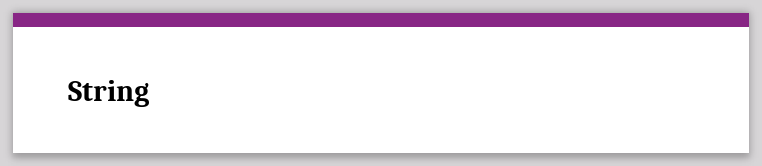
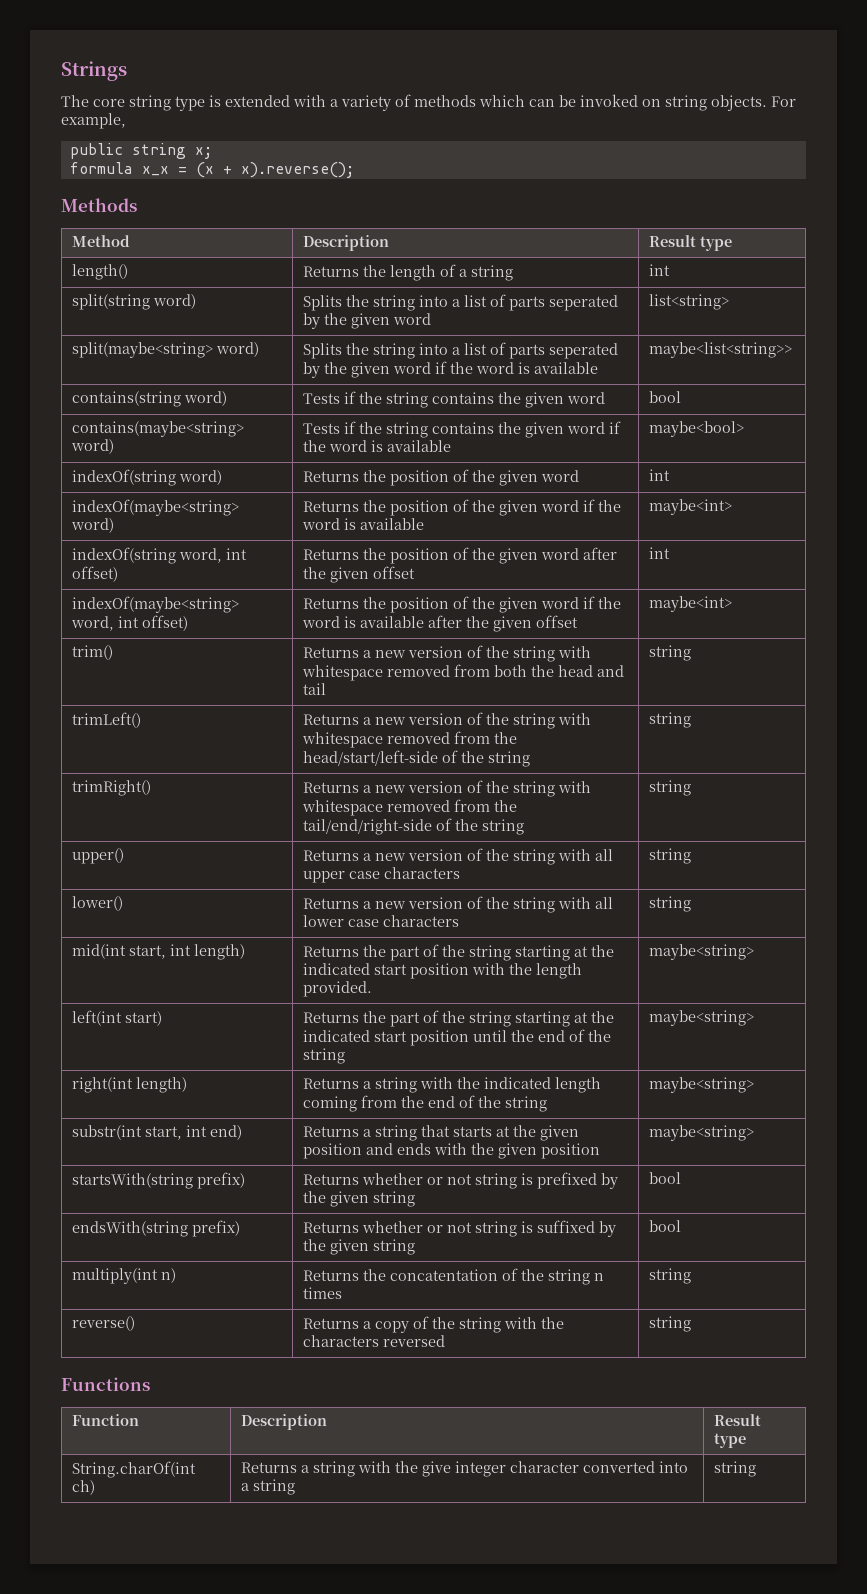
[68,80,149,107] String -> [61,61,127,81] [61,94,796,111] [61,113,126,129] [69,143,212,159] [69,162,354,178] [61,198,137,212] [72,235,131,247] [303,235,390,251] [649,235,733,251] [72,264,129,280] [303,264,514,281] [649,264,671,276] [72,294,197,310] [303,294,619,311] [303,313,432,329] [649,294,730,310] [72,342,260,358] [303,342,619,359] [303,361,599,378] [649,342,793,358] [72,391,228,407] [303,391,606,408] [649,391,682,403] [72,421,245,437] [71,439,115,454] [303,421,622,438] [303,440,452,452] [649,421,745,437] [72,469,223,486] [303,469,580,486] [649,469,671,481] [72,499,240,516] [71,518,115,533] [303,499,622,516] [302,518,425,530] [649,499,733,515] [72,547,248,564] [72,566,119,582] [303,547,618,564] [303,566,416,583] [649,547,671,559] [72,596,240,613] [71,615,189,631] [303,596,622,613] [302,615,579,632] [649,596,733,612] [72,645,114,660] [303,645,592,662] [302,664,625,681] [303,683,327,695] [649,645,692,661] [72,712,142,728] [303,712,592,729] [302,731,518,748] [303,750,531,767] [649,712,692,728] [72,780,152,796] [303,780,592,797] [302,799,518,816] [303,818,525,835] [649,780,692,796] [72,848,125,864] [303,848,614,865] [303,867,461,883] [649,848,692,864] [72,896,124,911] [303,896,614,913] [303,915,460,927] [649,896,692,912] [72,944,246,960] [303,944,615,961] [303,963,583,979] [303,981,373,997] [649,944,755,960] [72,1010,163,1026] [303,1010,615,1027] [303,1029,612,1046] [303,1048,346,1064] [649,1010,755,1026] [72,1077,188,1093] [303,1077,602,1093] [303,1095,548,1112] [649,1077,755,1093] [72,1125,243,1140] [303,1125,580,1141] [303,1143,601,1159] [649,1125,755,1141] [72,1172,246,1189] [303,1172,619,1189] [303,1191,416,1207] [649,1172,682,1184] [72,1220,241,1237] [303,1220,617,1237] [303,1239,416,1255] [649,1220,682,1232] [72,1268,177,1284] [303,1268,605,1285] [303,1287,343,1299] [649,1268,692,1284] [72,1316,136,1331] [303,1316,565,1333] [303,1335,446,1347] [649,1316,692,1332] [61,1377,150,1391] [72,1414,140,1426] [241,1414,328,1430] [714,1414,762,1426] [714,1433,747,1448] [72,1461,197,1478] [72,1480,96,1495] [241,1461,689,1477] [241,1479,296,1495] [714,1461,757,1477] Strings // The core string type is extended with a variety of methods which can be invoked on string objects. For example, // public string x; // formula x_x = (x + x).reverse(); // Methods // Method | Description | Result type // length() | Returns the length of a string | int // split(string word) | Splits the string into a list of parts seperated by the given word | list<string> // split(maybe<string> word) | Splits the string into a list of parts seperated by the given word if the word is available | maybe<list<string>> // contains(string word) | Tests if the string contains the given word | bool // contains(maybe<string> word) | Tests if the string contains the given word if the word is available | maybe<bool> // indexOf(string word) | Returns the position of the given word | int // indexOf(maybe<string> word) | Returns the position of the given word if the word is available | maybe<int> // indexOf(string word, int offset) | Returns the position of the given word after the given offset | int // indexOf(maybe<string> word, int offset) | Returns the position of the given word if the word is available after the given offset | maybe<int> // trim() | Returns a new version of the string with whitespace removed from both the head and tail | string // trimLeft() | Returns a new version of the string with whitespace removed from the head/start/left-side of the string | string // trimRight() | Returns a new version of the string with whitespace removed from the tail/end/right-side of the string | string // upper() | Returns a new version of the string with all upper case characters | string // lower() | Returns a new version of the string with all lower case characters | string // mid(int start, int length) | Returns the part of the string starting at the indicated start position with the length provided. | maybe<string> // left(int start) | Returns the part of the string starting at the indicated start position until the end of the string | maybe<string> // right(int length) | Returns a string with the indicated length coming from the end of the string | maybe<string> // substr(int start, int end) | Returns a string that starts at the given position and ends with the given position | maybe<string> // startsWith(string prefix) | Returns whether or not string is prefixed by the given string | bool // endsWith(string prefix) | Returns whether or not string is suffixed by the given string | bool // multiply(int n) | Returns the concatentation of the string n times | string // reverse() | Returns a copy of the string with the characters reversed | string // Functions // Function | Description | Result type // String.charOf(int ch) | Returns a string with the give integer character converted into a string | string

